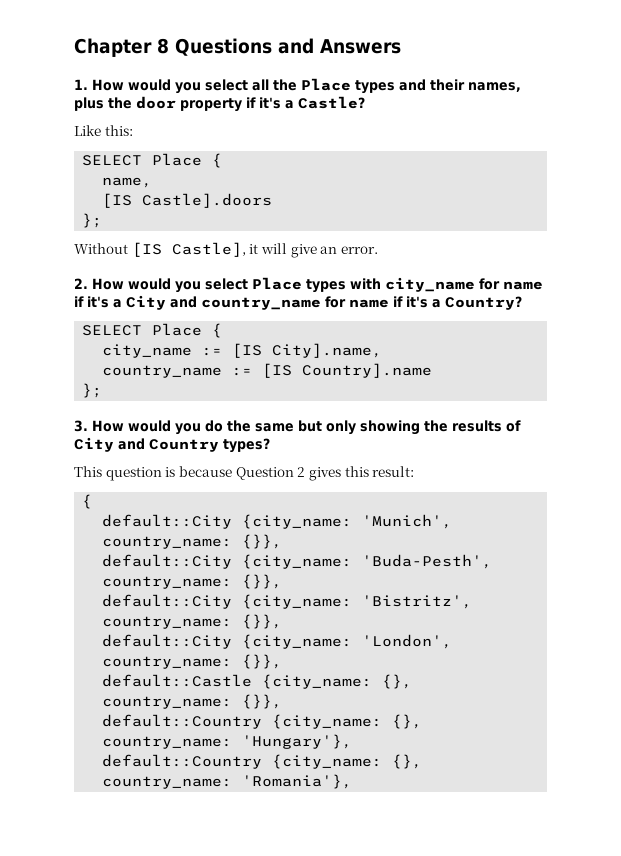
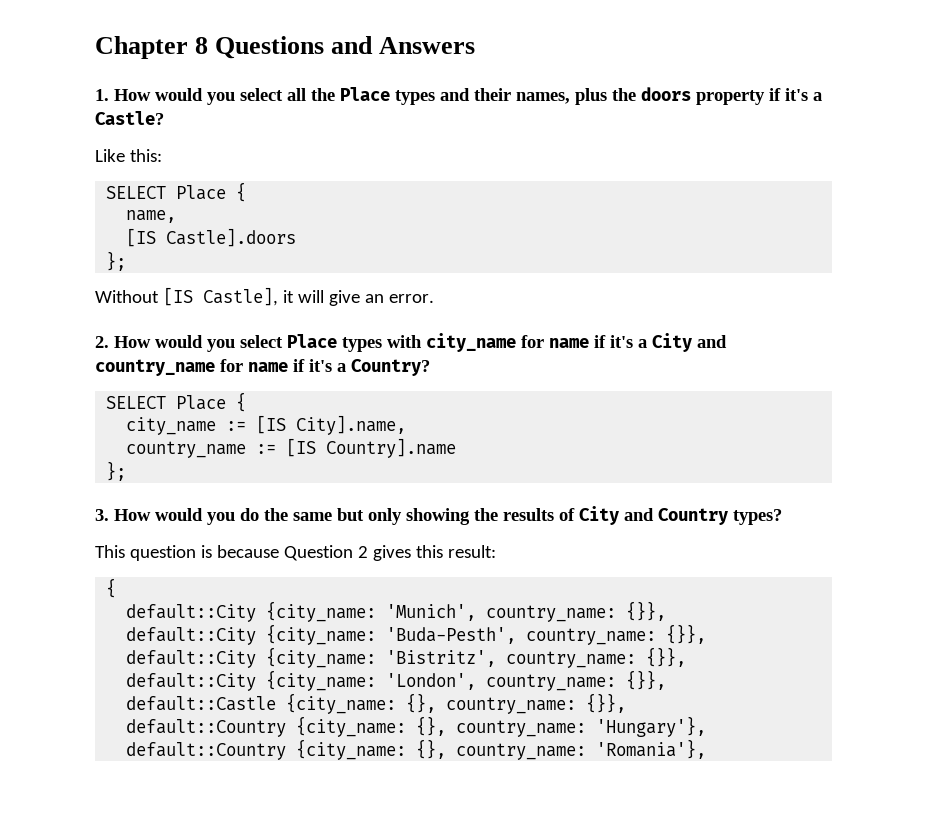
[136,96,176,109] door -> [641,87,691,101] doors

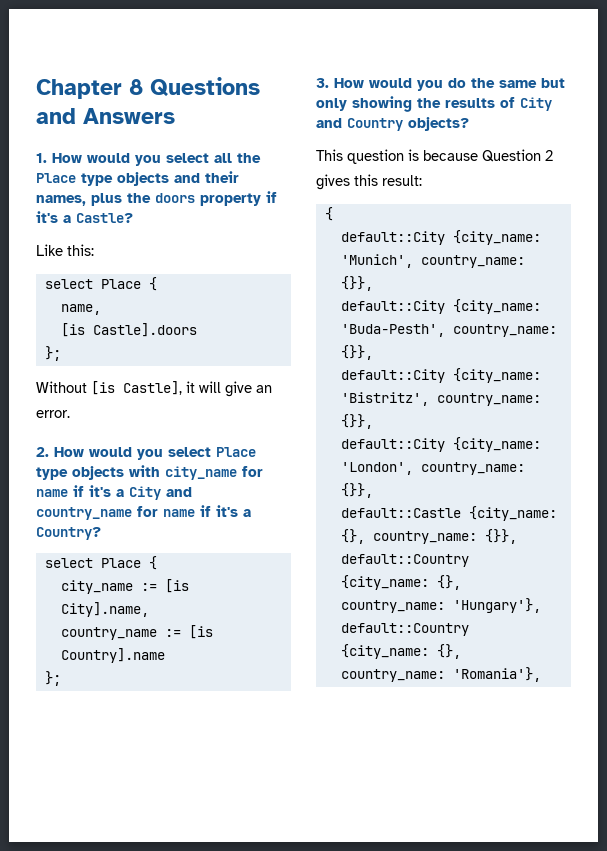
[395,90,435,105] types -> [81,172,169,186] type objects
[106,186,167,199] SELECT -> [44,279,93,289] select
[126,228,157,247] [IS -> [60,323,85,337] [is
[162,287,193,306] [IS -> [91,381,115,395] [is
[342,337,382,352] types -> [36,466,124,480] type objects
[106,396,167,409] SELECT -> [44,558,93,568] select
[256,415,287,434] [IS -> [164,579,189,593] [is
[286,438,317,457] [IS -> [188,625,213,639] [is
[733,509,782,525] types? -> [408,117,469,131] objects?

